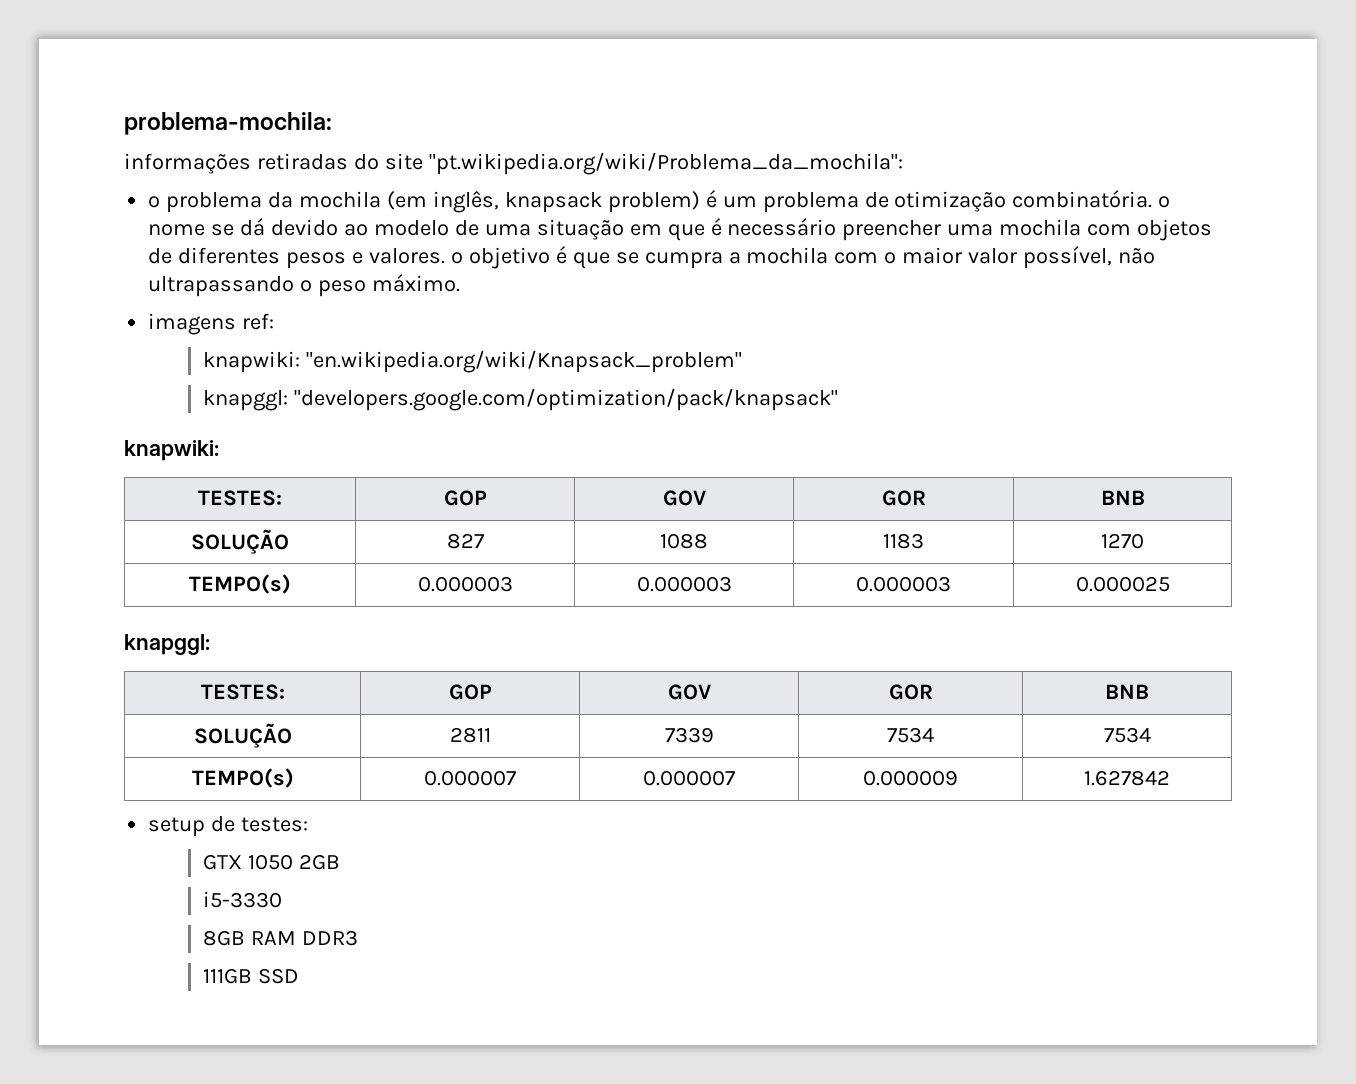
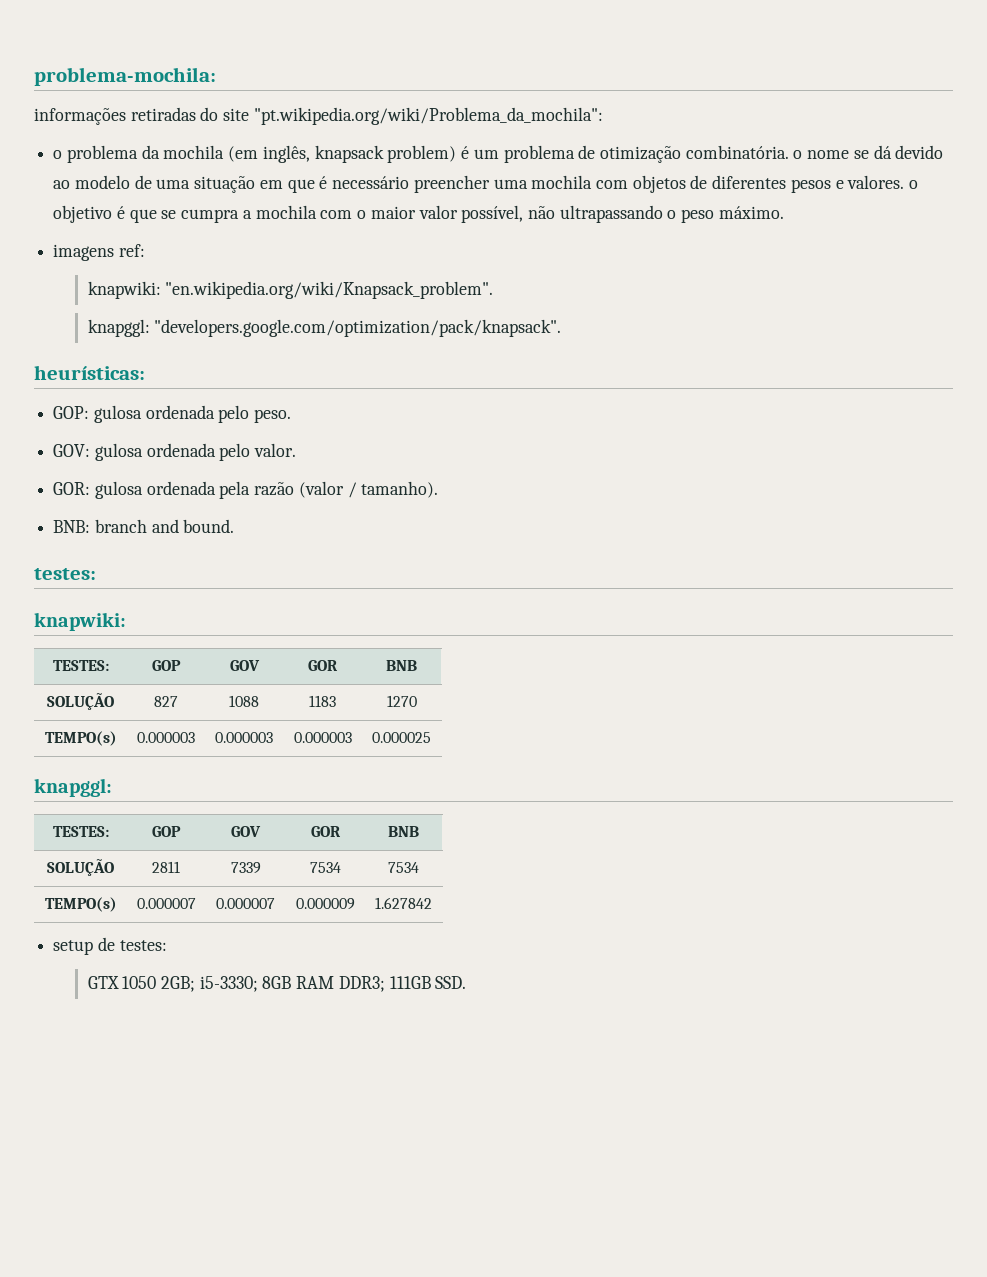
[306,350,743,373] [203,388,839,411] "en.wikipedia.org/wiki/Knapsack_problem" // knapggl: "developers.google.com/optimization/pack/knapsack" -> [165,281,494,299] [87,319,562,337] [34,365,145,380] [53,405,292,423] [53,443,297,461] [53,481,439,499] [53,519,235,533] [34,568,96,580] "en.wikipedia.org/wiki/Knapsack_problem". // knapggl: "developers.google.com/optimization/pack/knapsack". // heurísticas: // GOP: gulosa ordenada pelo peso. // GOV: gulosa ordenada pelo valor. // GOR: gulosa ordenada pela razão (valor / tamanho). // BNB: branch and bound. // testes:
[299,854,341,870] [203,891,283,908] [203,930,359,946] [203,968,300,984] 2GB // i5-3330 // 8GB RAM DDR3 // 111GB SSD -> [161,976,467,992] 2GB; i5-3330; 8GB RAM DDR3; 111GB SSD.

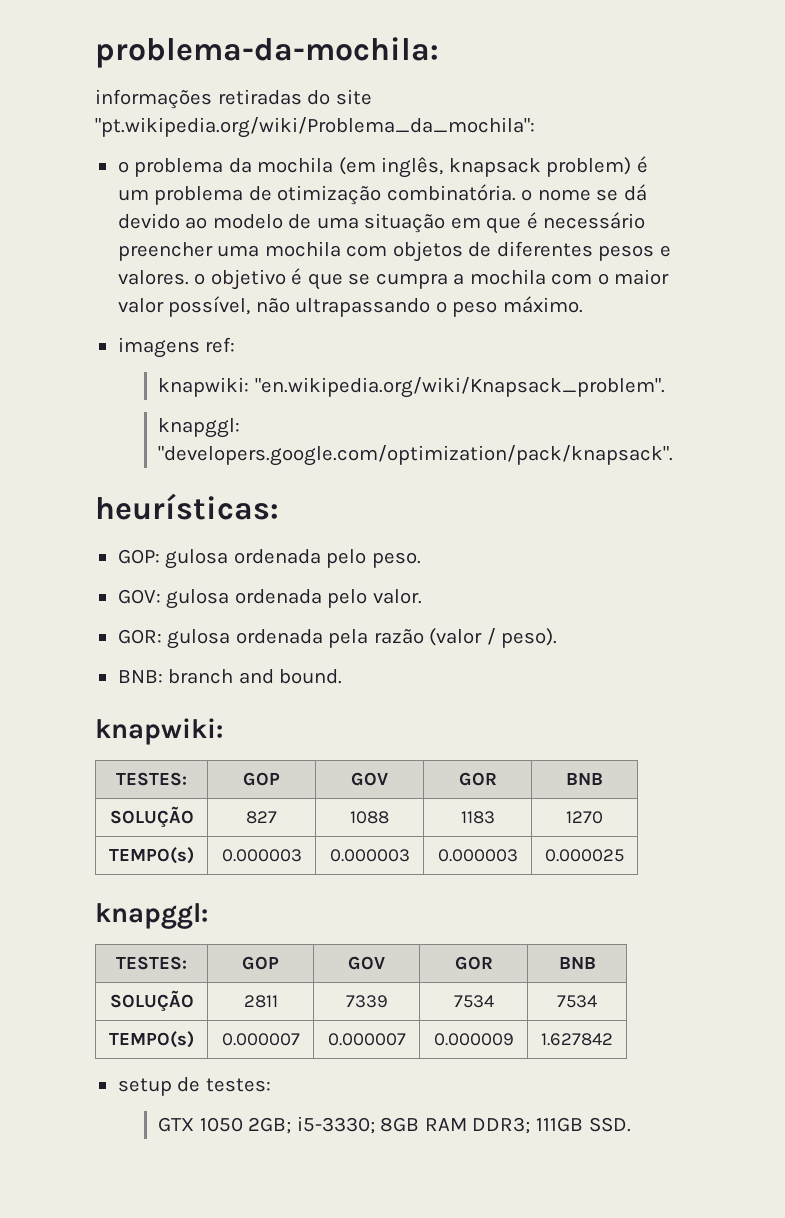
[34,67,216,86] problema-mochila: -> [95,37,439,68] problema-da-mochila:
[361,481,439,498] tamanho). -> [501,628,558,648] peso).
[34,568,96,580] // testes: -> (343, 676) none

